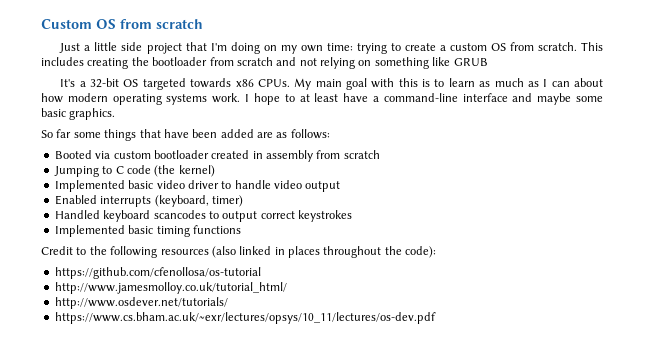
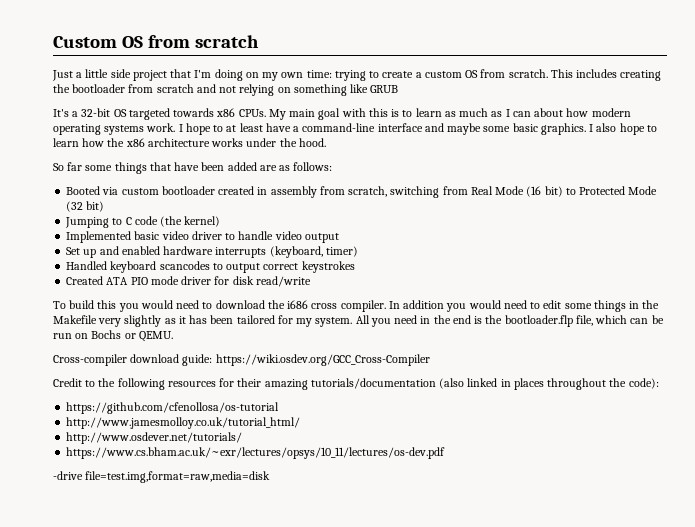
(116, 114) none -> [589,123,657,135] [53,138,326,147] I also hope to learn how the x86 architecture works under the hood.
[343,150,380,159] scratch -> [348,186,658,198] [66,201,105,212] scratch, switching from Real Mode (16 bit) to Protected Mode (32 bit)
[54,195,97,205] Enabled -> [66,246,214,258] Set up and enabled hardware
[54,225,241,237] Implemented basic timing functions -> [66,276,311,287] [53,300,660,312] [53,315,664,327] [53,330,173,342] [53,354,430,366] Created ATA PIO mode driver for disk read/write // To build this you would need to download the i686 cross compiler. In addition you would need to edit some things in the Makefile very slightly as it has been tailored for my system. All you need in the end is the bootloader.flp file, which can be run on Bochs or QEMU. // Cross-compiler download guide: https://wiki.osdev.org/GCC_Cross-Compiler
(209, 252) none -> [219,378,436,390] for their amazing tutorials/documentation
(436, 318) none -> [53,471,271,483] // -drive file=test.img,format=raw,media=disk

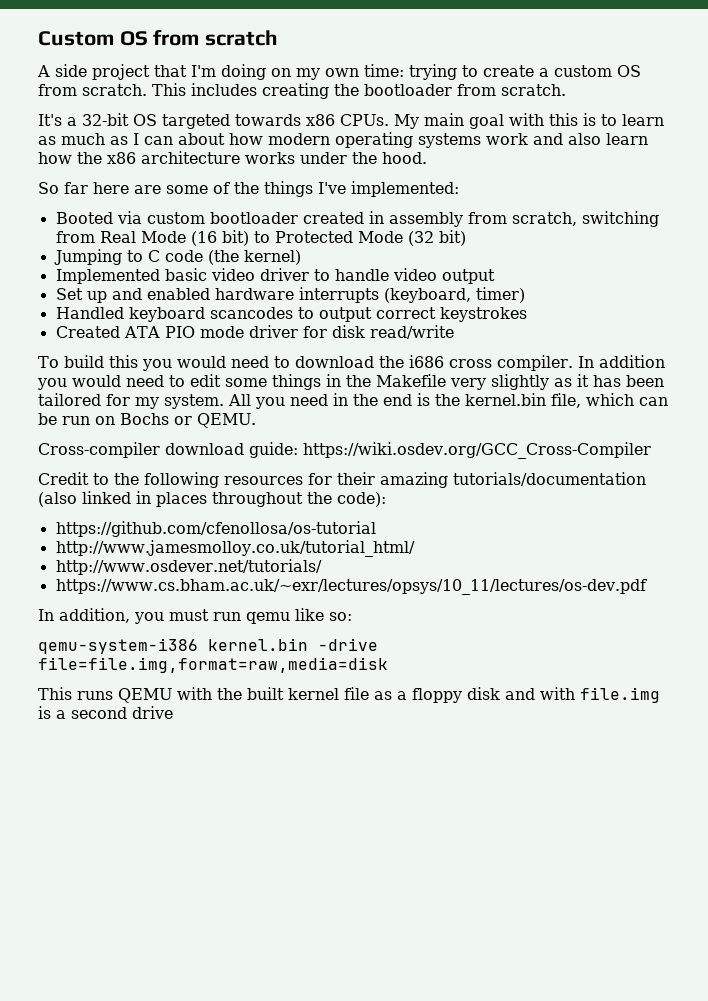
[52,69,109,81] Just a little -> [37,65,50,77] A
[156,84,399,96] scratch and not relying on something like GRUB -> [501,84,566,96] scratch.
[146,123,657,135] work. I hope to at least have a command-line interface and maybe some basic graphics. I also hope to -> [486,133,601,145] work and also
[85,162,333,174] some things that have been added are as follows: -> [93,181,459,197] here are some of the things I've implemented:
[504,315,573,327] bootloader.flp -> [465,393,546,406] kernel.bin
[53,471,271,483] -drive file=test.img,format=raw,media=disk -> [38,608,352,624] [38,638,378,654] [38,657,388,673] [38,687,660,703] [38,706,173,719] In addition, you must run qemu like so: // qemu-system-i386 kernel.bin -drive file=file.img,format=raw,media=disk // This runs QEMU with the built kernel file as a floppy disk and with file.img is a second drive

